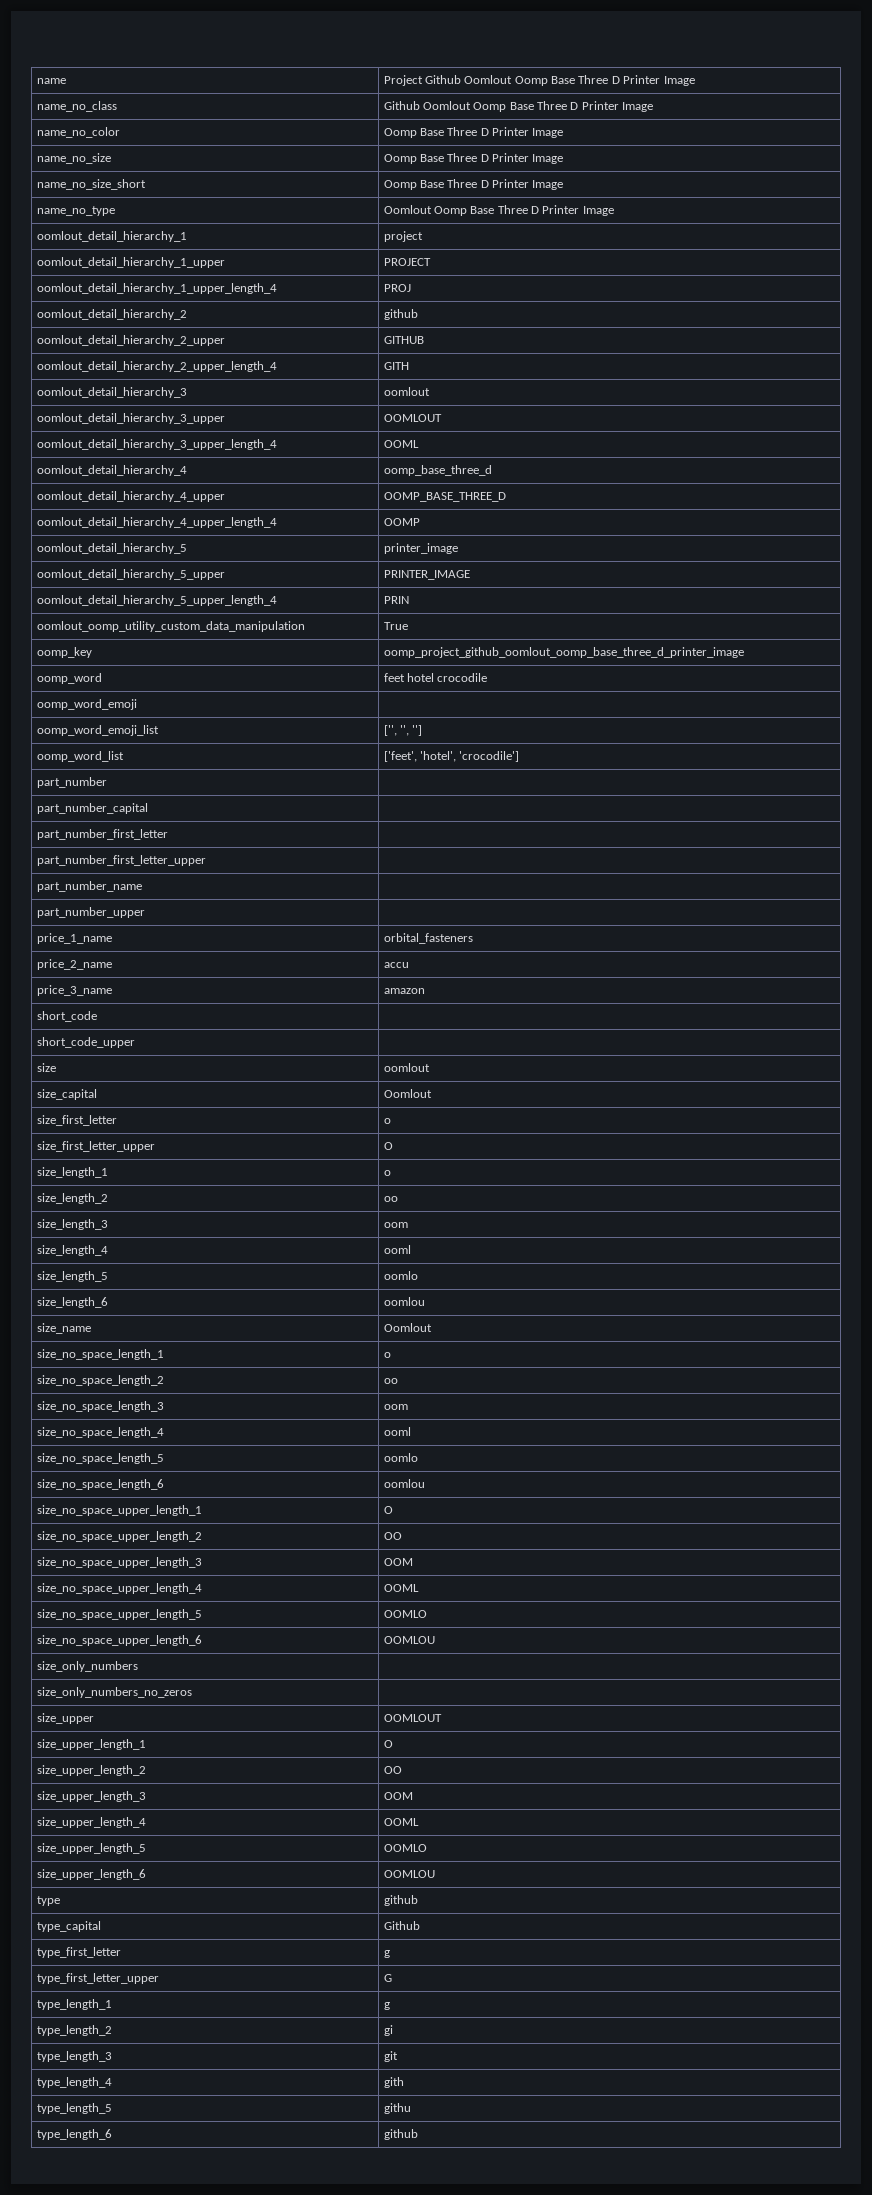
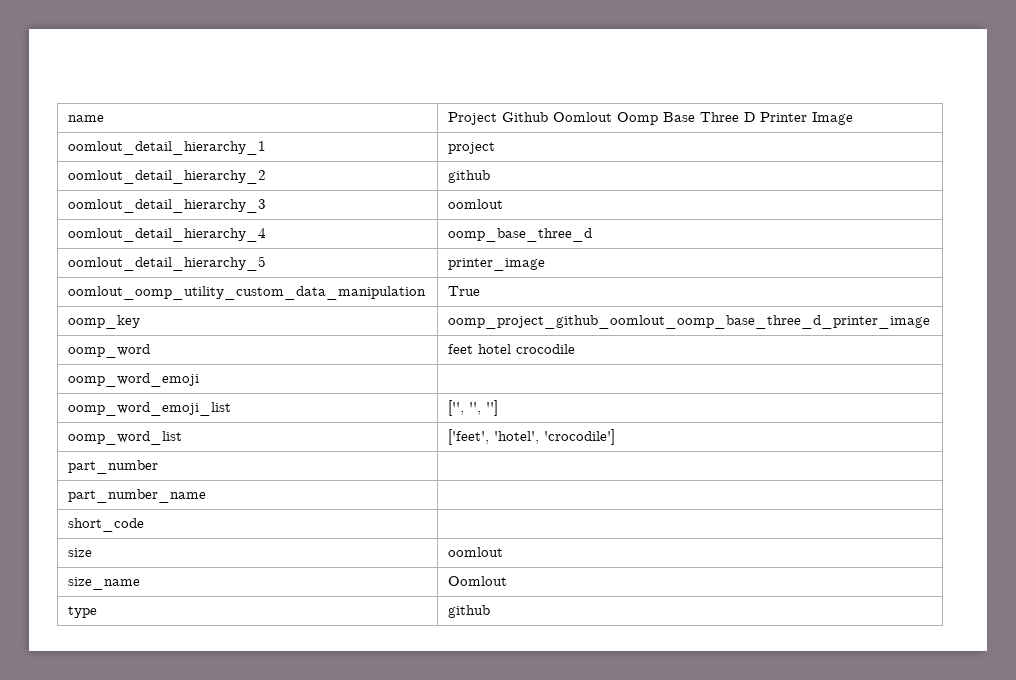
[36,101,117,112] [383,101,654,112] [36,127,120,138] [383,127,564,138] [36,153,111,164] [383,153,564,164] [36,179,146,190] [383,179,564,190] [36,206,115,216] [383,205,614,216] [36,231,187,242] [383,231,423,242] [36,257,225,268] [383,258,431,266] [36,283,277,294] [383,284,411,292] [36,309,187,320] [383,309,418,320] [36,335,225,346] [383,336,424,344] [36,361,277,372] [383,362,409,370] [36,387,187,398] [383,387,430,396] [36,413,225,424] [383,414,442,422] [36,439,277,450] [383,440,419,448] [36,465,187,476] [383,465,492,476] [36,491,225,502] [383,492,506,502] [36,517,277,528] [383,518,420,526] [36,543,187,554] [383,543,458,554] [36,569,225,580] [383,570,470,580] [36,595,277,606] [383,596,409,604] name_no_class | Github Oomlout Oomp Base Three D Printer Image // name_no_color | Oomp Base Three D Printer Image // name_no_size | Oomp Base Three D Printer Image // name_no_size_short | Oomp Base Three D Printer Image // name_no_type | Oomlout Oomp Base Three D Printer Image // oomlout_detail_hierarchy_1 | project // oomlout_detail_hierarchy_1_upper | PROJECT // oomlout_detail_hierarchy_1_upper_length_4 | PROJ // oomlout_detail_hierarchy_2 | github // oomlout_detail_hierarchy_2_upper | GITHUB // oomlout_detail_hierarchy_2_upper_length_4 | GITH // oomlout_detail_hierarchy_3 | oomlout // oomlout_detail_hierarchy_3_upper | OOMLOUT // oomlout_detail_hierarchy_3_upper_length_4 | OOML // oomlout_detail_hierarchy_4 | oomp_base_three_d // oomlout_detail_hierarchy_4_upper | OOMP_BASE_THREE_D // oomlout_detail_hierarchy_4_upper_length_4 | OOMP // oomlout_detail_hierarchy_5 | printer_image // oomlout_detail_hierarchy_5_upper | PRINTER_IMAGE // oomlout_detail_hierarchy_5_upper_length_4 | PRIN -> [68,141,267,155] [448,142,496,154] [68,170,267,184] [448,170,491,183] [68,199,267,213] [448,199,504,209] [68,228,267,242] [448,228,593,242] [68,256,267,271] [448,258,546,271] oomlout_detail_hierarchy_1 | project // oomlout_detail_hierarchy_2 | github // oomlout_detail_hierarchy_3 | oomlout // oomlout_detail_hierarchy_4 | oomp_base_three_d // oomlout_detail_hierarchy_5 | printer_image
[36,803,148,814] [36,829,168,840] [36,855,206,866] [36,881,142,892] [36,907,145,918] [36,933,112,944] [383,933,473,944] [36,959,112,970] [383,962,409,968] [36,985,112,996] [383,988,425,994] part_number_capital | // part_number_first_letter | // part_number_first_letter_upper | // part_number_name | // part_number_upper | // price_1_name | orbital_fasteners // price_2_name | accu // price_3_name | amazon -> [68,489,207,503] part_number_name |
[36,1037,135,1048] // short_code_upper | -> (145, 525) none
[36,1089,97,1100] [383,1089,432,1098] [36,1115,117,1126] [383,1118,391,1124] [36,1141,155,1152] [383,1142,393,1150] [36,1167,108,1178] [383,1170,391,1176] [36,1193,108,1204] [383,1196,398,1202] [36,1219,108,1230] [383,1222,408,1228] [36,1245,108,1256] [383,1245,411,1254] [36,1271,108,1282] [383,1271,418,1280] [36,1297,108,1308] [383,1297,425,1306] [36,1323,91,1334] [383,1323,432,1332] [36,1349,164,1360] [383,1352,391,1358] [36,1375,164,1386] [383,1378,398,1384] [36,1401,164,1412] [383,1404,408,1410] [36,1427,164,1438] [383,1427,411,1436] [36,1453,164,1464] [383,1453,418,1462] [36,1479,164,1490] [383,1479,425,1488] [36,1505,202,1516] [383,1506,393,1514] [36,1531,202,1542] [383,1532,402,1540] [36,1557,202,1568] [383,1558,413,1566] [36,1583,202,1594] [383,1584,419,1592] [36,1609,202,1620] [383,1610,427,1618] [36,1635,202,1646] [383,1636,435,1644] [36,1661,138,1672] [36,1687,192,1698] [36,1713,94,1724] [383,1714,442,1722] [36,1739,146,1750] [383,1740,393,1748] [36,1765,146,1776] [383,1766,402,1774] [36,1791,146,1802] [383,1792,413,1800] [36,1817,146,1828] [383,1818,419,1826] [36,1843,146,1854] [383,1844,427,1852] [36,1869,146,1880] [383,1870,435,1878] [36,1896,60,1906] [383,1895,418,1906] [36,1921,101,1932] [383,1921,420,1930] [36,1947,121,1958] [383,1950,390,1958] [36,1973,159,1984] [383,1974,392,1982] [36,1999,112,2010] [383,2002,390,2010] [36,2025,112,2036] [383,2025,393,2036] [36,2051,112,2062] [383,2051,398,2062] [36,2077,112,2088] [383,2077,404,2088] [36,2103,112,2114] [383,2103,411,2114] [36,2129,112,2140] size_capital | Oomlout // size_first_letter | o // size_first_letter_upper | O // size_length_1 | o // size_length_2 | oo // size_length_3 | oom // size_length_4 | ooml // size_length_5 | oomlo // size_length_6 | oomlou // size_name | Oomlout // size_no_space_length_1 | o // size_no_space_length_2 | oo // size_no_space_length_3 | oom // size_no_space_length_4 | ooml // size_no_space_length_5 | oomlo // size_no_space_length_6 | oomlou // size_no_space_upper_length_1 | O // size_no_space_upper_length_2 | OO // size_no_space_upper_length_3 | OOM // size_no_space_upper_length_4 | OOML // size_no_space_upper_length_5 | OOMLO // size_no_space_upper_length_6 | OOMLOU // size_only_numbers | // size_only_numbers_no_zeros | // size_upper | OOMLOUT // size_upper_length_1 | O // size_upper_length_2 | OO // size_upper_length_3 | OOM // size_upper_length_4 | OOML // size_upper_length_5 | OOMLO // size_upper_length_6 | OOMLOU // type | github // type_capital | Github // type_first_letter | g // type_first_letter_upper | G // type_length_1 | g // type_length_2 | gi // type_length_3 | git // type_length_4 | gith // type_length_5 | githu // type_length_6 -> [68,577,141,590] [448,576,508,586] [68,606,98,618] size_name | Oomlout // type

